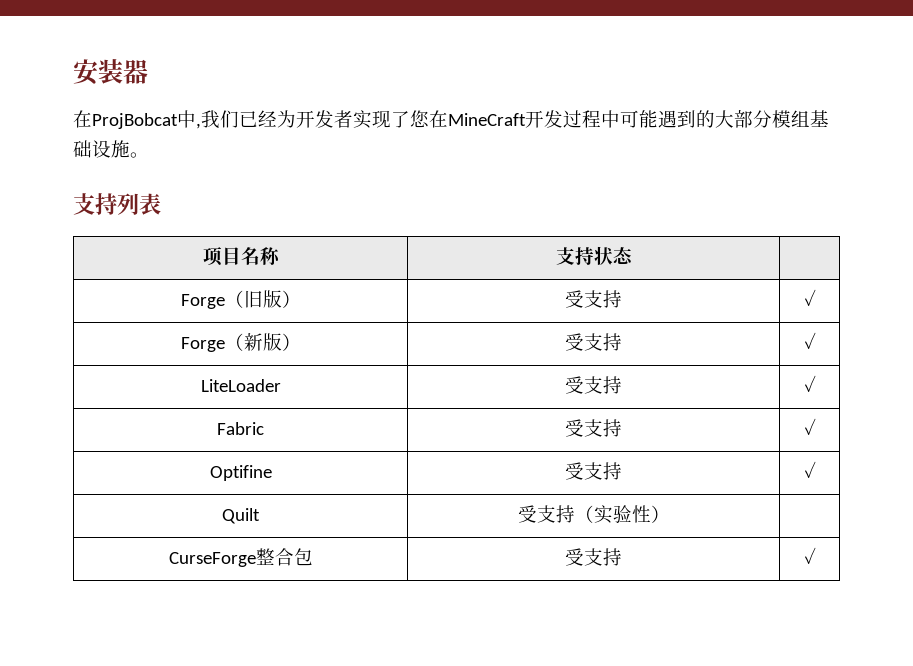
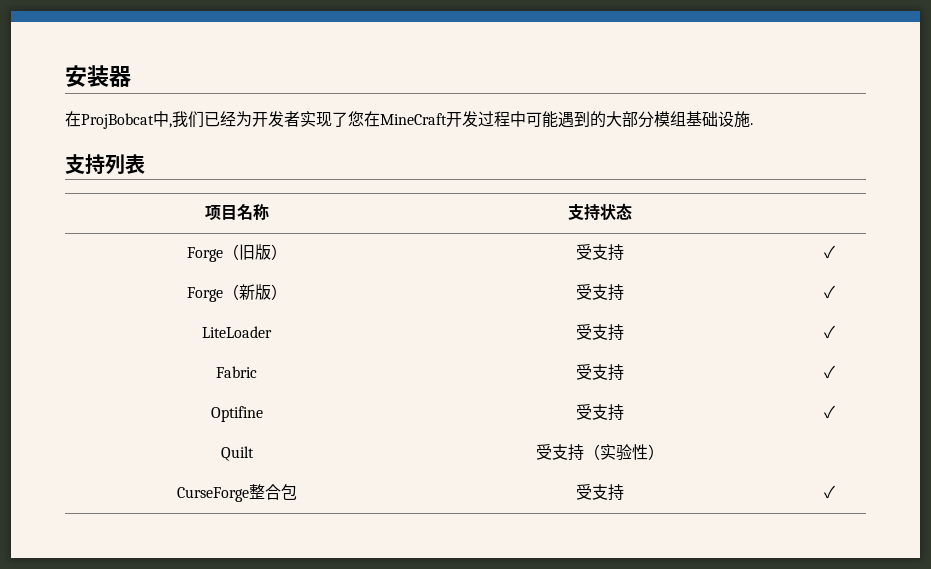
[130,152,149,158] 。 -> [750,123,753,125] .

